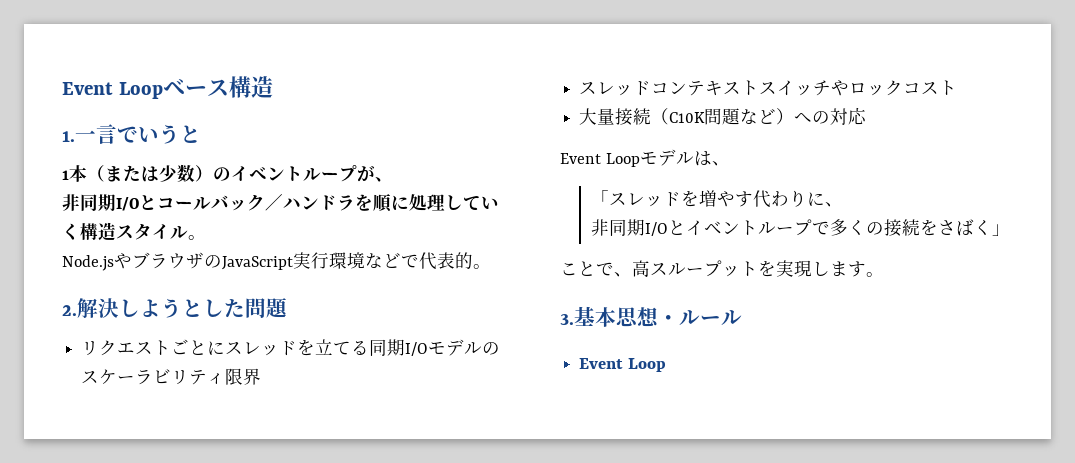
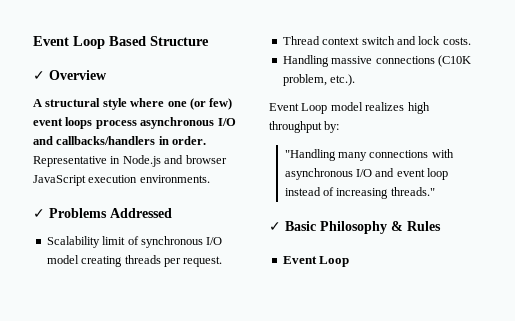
[62,76,273,99] [62,124,201,144] [62,164,393,183] [62,194,499,212] [62,222,206,241] [62,252,491,271] [62,298,289,318] [81,339,501,356] [81,368,262,385] [579,80,958,96] [579,107,868,126] [560,149,730,167] [590,190,843,208] [590,219,1010,237] [560,260,884,277] [560,306,742,327] Event Loopベース構造 // 1.一言でいうと // 1本（または少数）のイベントループが、 // 非同期I/Oとコールバック／ハンドラを順に処理していく構造スタイル。 // Node.jsやブラウザのJavaScript実行環境などで代表的。 // 2.解決しようとした問題 // リクエストごとにスレッドを立てる同期I/Oモデルのスケーラビリティ限界 // スレッドコンテキストスイッチやロックコスト // 大量接続（C10K問題など）への対応 // Event Loopモデルは、 // 「スレッドを増やす代わりに、 // 非同期I/Oとイベントループで多くの接続をさばく」 // ことで、高スループットを実現します。 // 3.基本思想・ルール -> [33,36,209,49] [33,70,107,80] [33,98,233,110] [33,117,236,129] [33,136,207,145] [33,155,227,167] [33,175,210,186] [33,208,172,218] [46,236,223,248] [46,255,223,267] [282,36,471,45] [282,55,471,67] [282,74,356,86] [269,102,430,114] [269,121,340,133] [284,149,454,161] [284,168,449,180] [284,187,435,199] [269,221,441,234] Event Loop Based Structure // ✓ Overview // A structural style where one (or few) event loops process asynchronous I/O and callbacks/handlers in order. Representative in Node.js and browser JavaScript execution environments. // ✓ Problems Addressed // Scalability limit of synchronous I/O model creating threads per request. // Thread context switch and lock costs. // Handling massive connections (C10K problem, etc.). // Event Loop model realizes high throughput by: // "Handling many connections with asynchronous I/O and event loop instead of increasing threads." // ✓ Basic Philosophy & Rules

